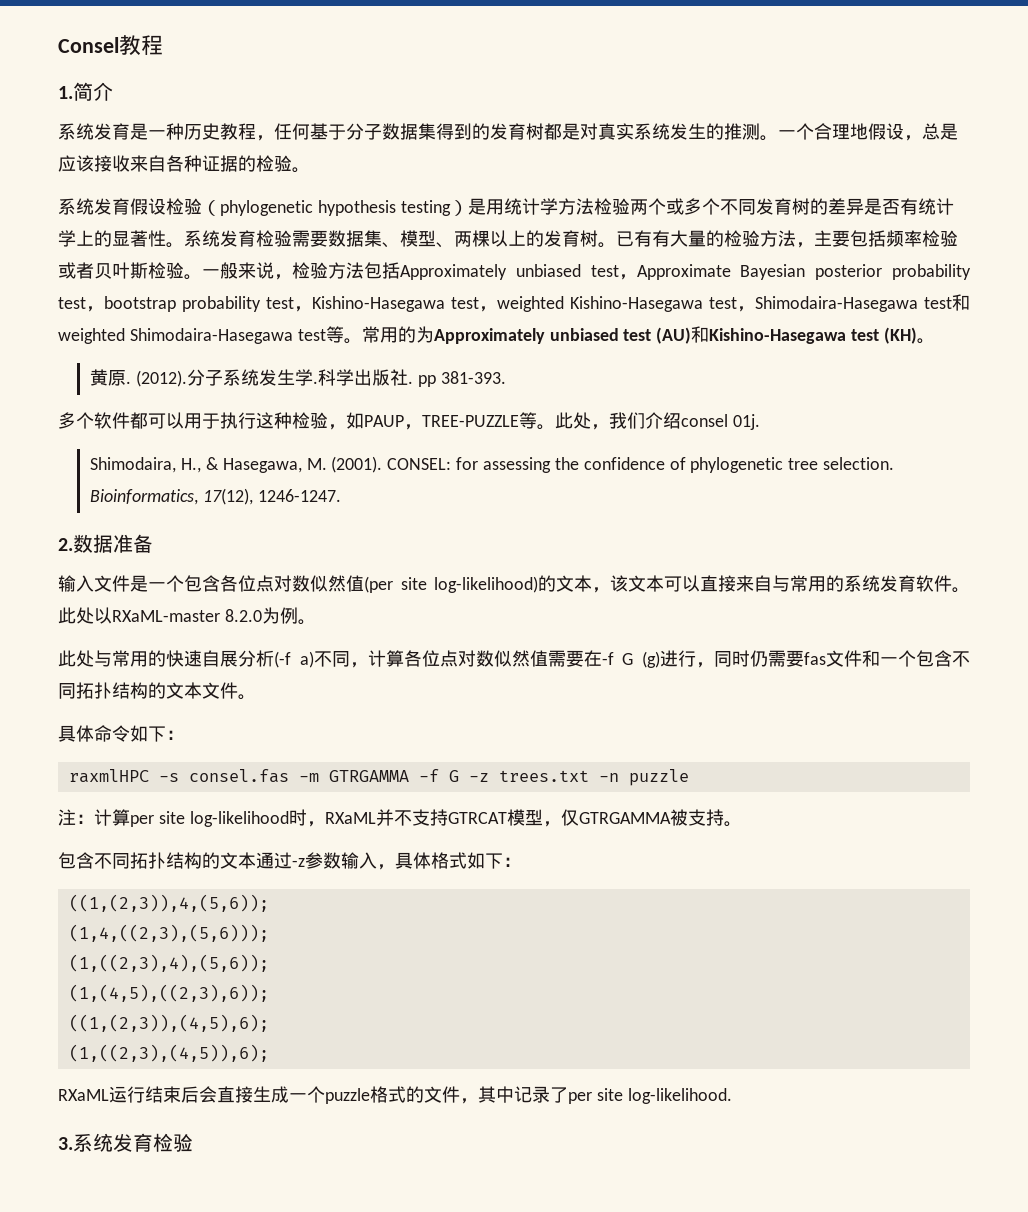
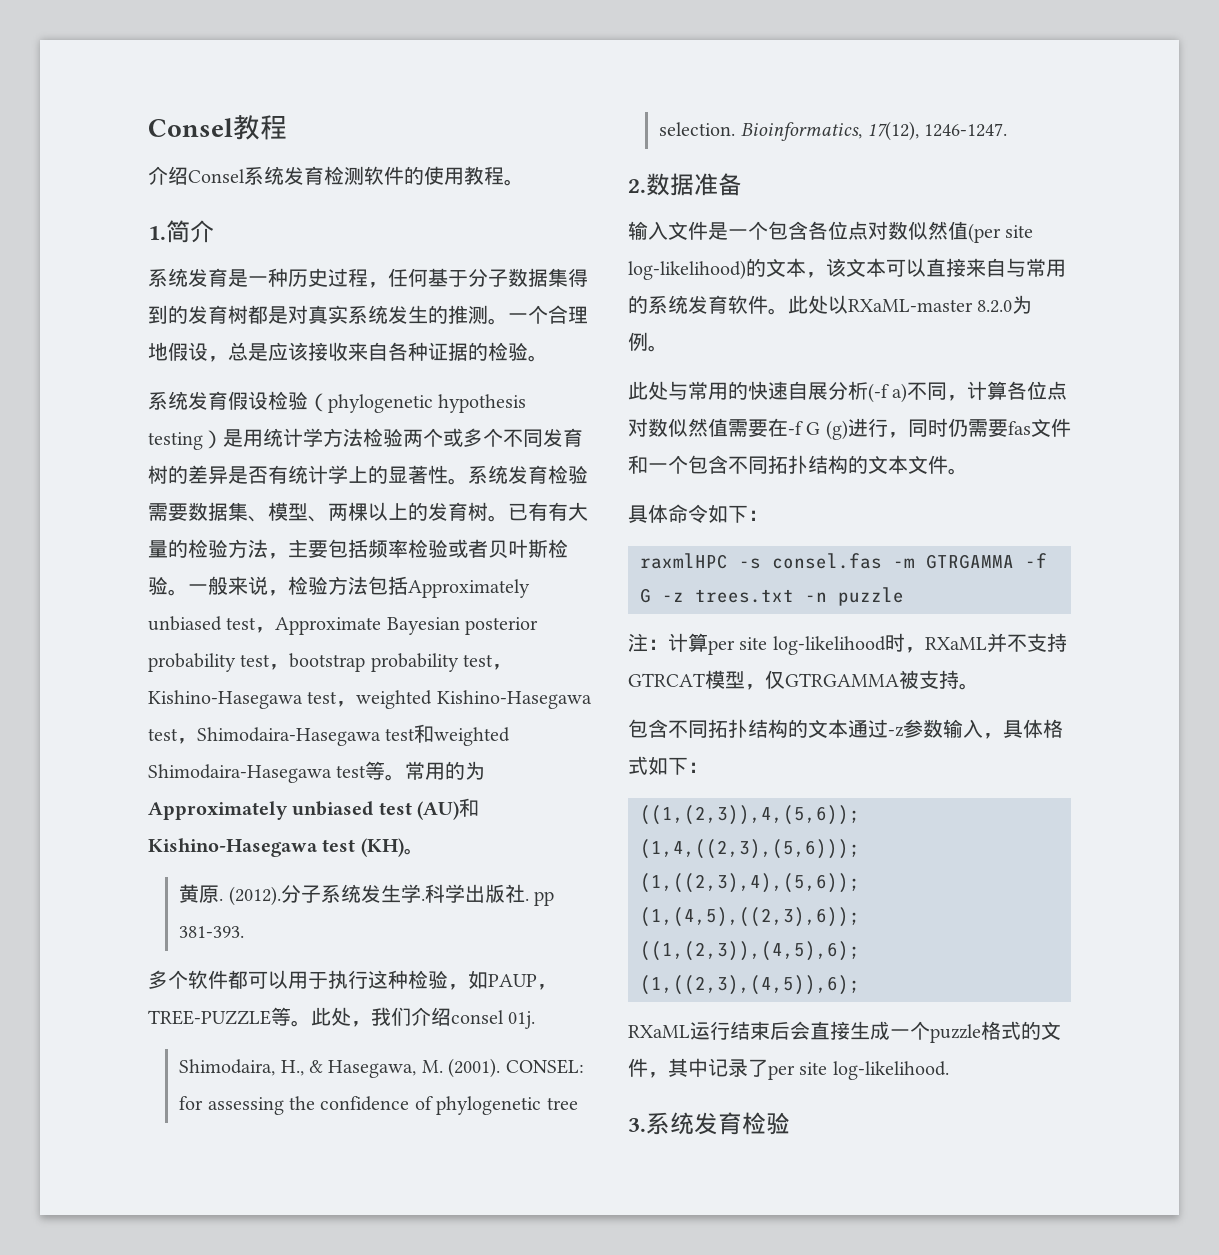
(163, 45) none -> [148,166,524,186] // 介绍Consel系统发育检测软件的使用教程。
[220,123,238,140] 教 -> [328,268,348,287] 过

